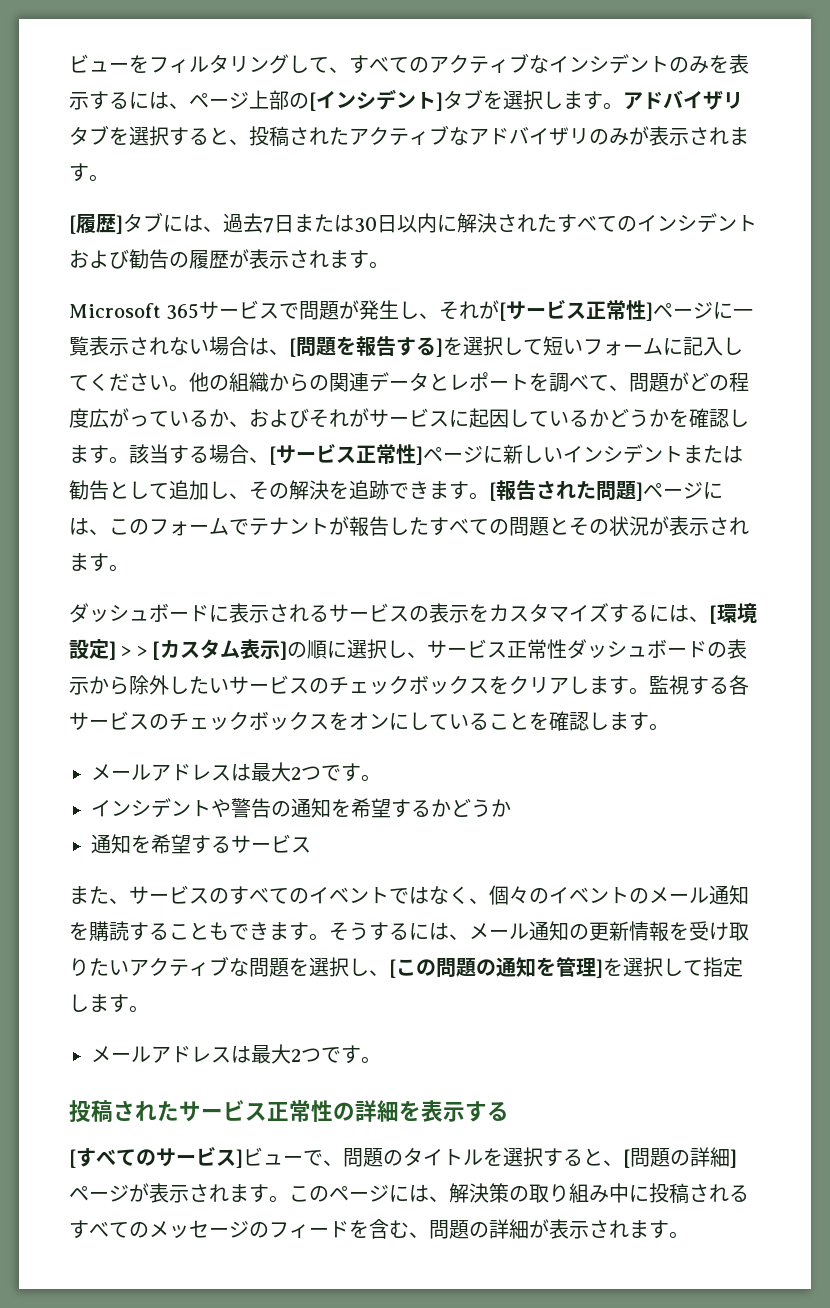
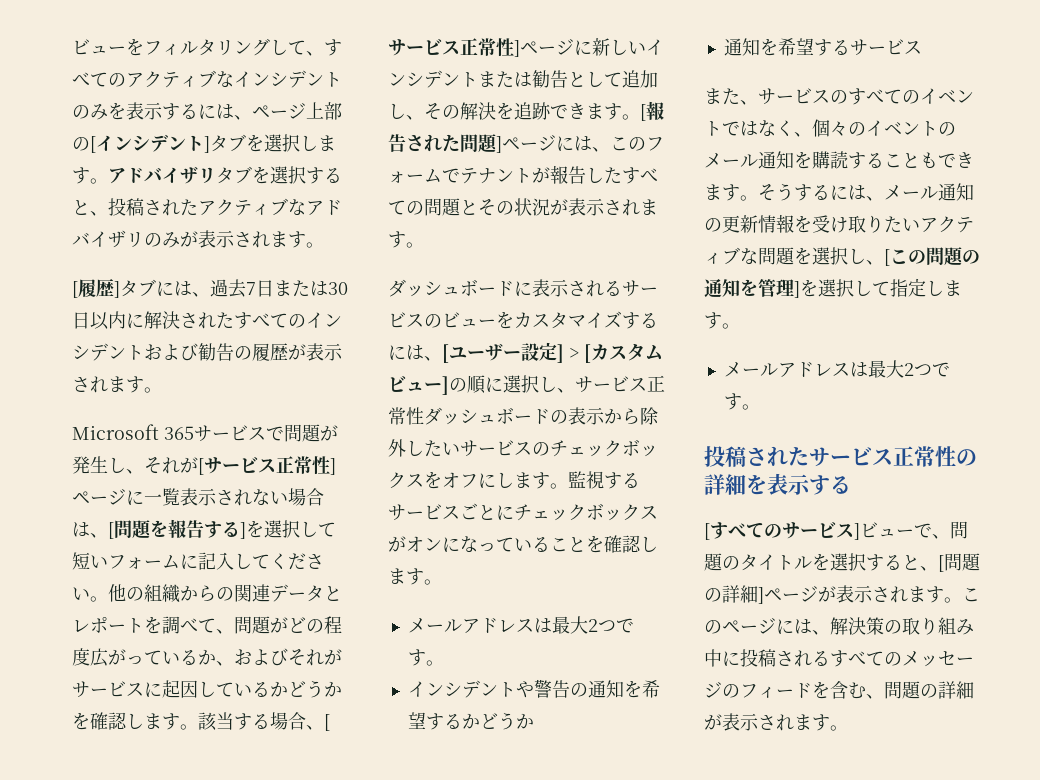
[429,603,469,623] 表示 -> [442,312,496,328] ビュー
[717,603,757,623] 環境 -> [449,343,521,361] ユーザー
[136,646,147,657] > -> (579, 353) none
[240,639,281,659] 表示 -> [388,376,442,392] ビュー
[509,675,569,694] クリア -> [442,472,496,488] オフに
[729,675,749,695] [69,711,429,731] 各サービスのチェックボックスをオンにし -> [388,503,658,521] [388,536,496,553] サービスごとにチェックボックスがオンになっ

